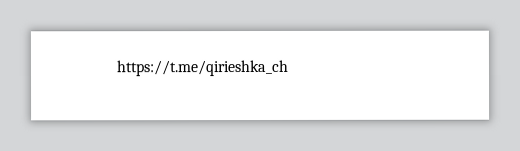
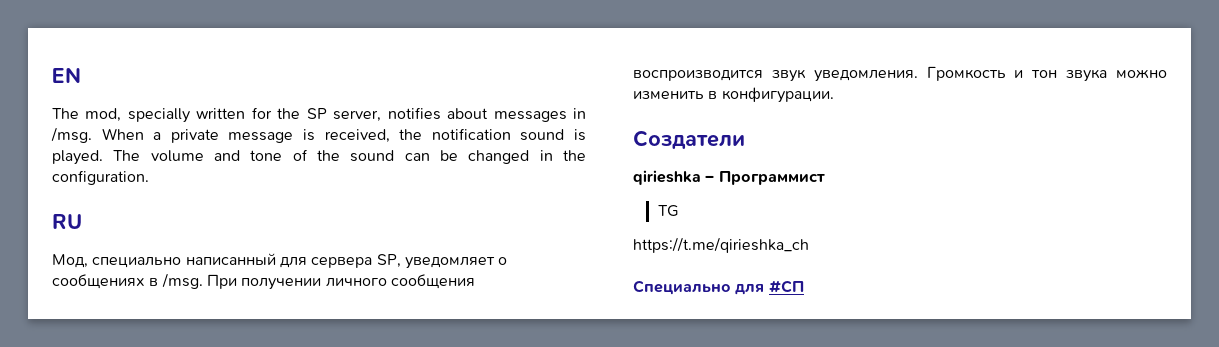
[116,59,289,77] https://t.me/qirieshka_ch -> [52,67,81,83] [52,107,586,123] [51,127,587,143] [52,149,586,165] [52,170,149,185] [52,214,82,229] [52,253,508,269] [52,273,475,290] [633,66,1167,82] [633,87,834,103] [633,130,745,149] [633,170,825,185] [657,205,679,217] [633,237,809,253] [633,280,804,295] EN // The mod, specially written for the SP server, notifies about messages in /msg. When a private message is received, the notification sound is played. The volume and tone of the sound can be changed in the configuration. // RU // Мод, специально написанный для сервера SP, уведомляет о сообщениях в /msg. При получении личного сообщения воспроизводится звук уведомления. Громкость и тон звука можно изменить в конфигурации. // Создатели // qirieshka – Программист // TG // https://t.me/qirieshka_ch // Специально для #СП

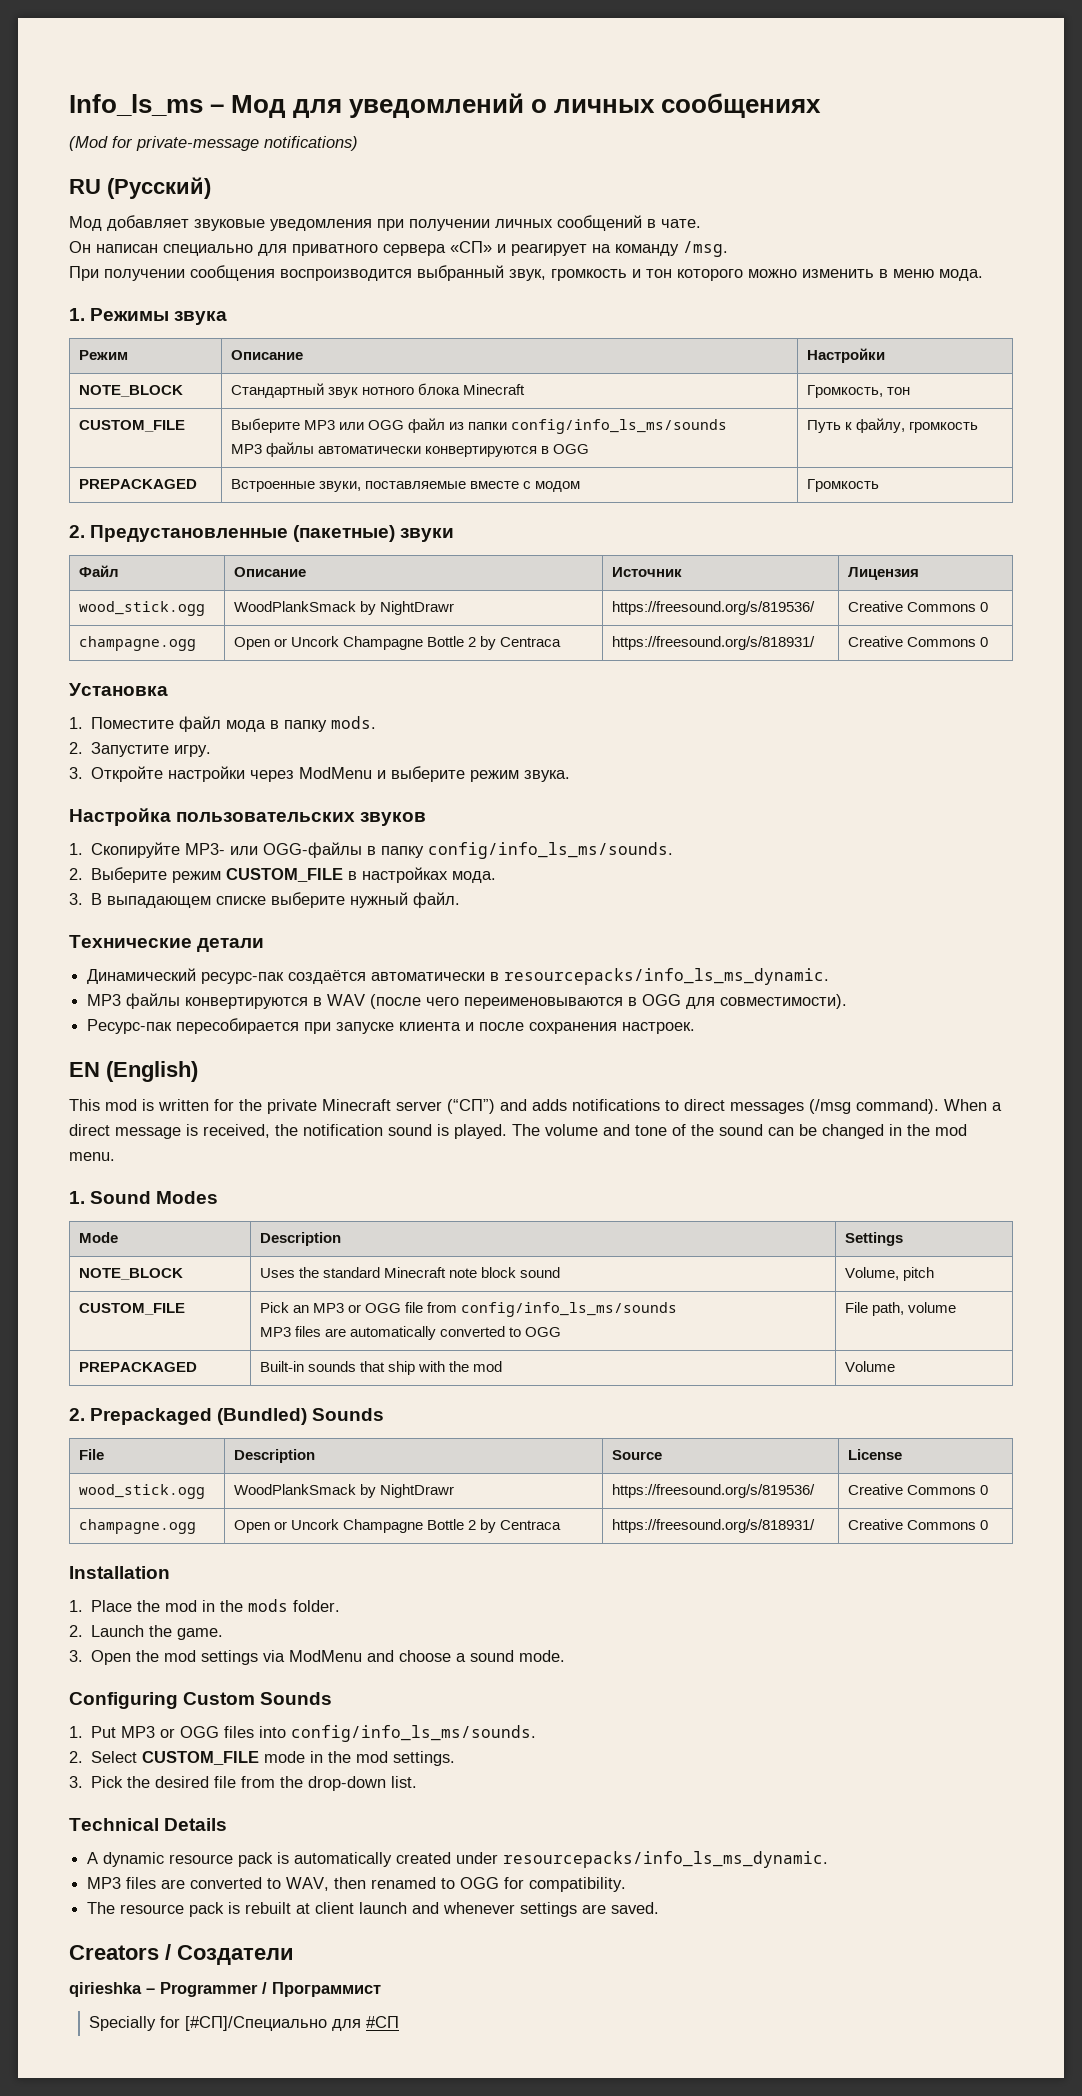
[52,67,81,83] [52,107,586,123] [51,127,92,143] EN // The mod, specially written for the SP server, notifies about messages in /msg. -> [69,93,822,118] [69,136,358,151] [69,177,211,199] [69,215,701,231] [69,241,728,257] [69,265,983,281] [69,308,228,325] [78,350,128,360] [230,350,303,360] [806,348,885,363] [78,385,183,397] [230,383,526,398] [806,385,911,398] [78,420,185,432] [230,418,728,434] [230,442,590,457] [806,418,979,433] [78,479,197,489] [230,479,581,492] [806,479,879,492] [69,525,455,542] [78,565,119,577] [233,567,306,577] [611,567,682,577] [847,567,919,580] [78,601,205,616] [233,601,455,615] [611,601,815,615] [847,601,989,612] [78,636,196,651] [233,636,562,650] [611,636,815,650] [847,636,989,647] [69,683,168,696] [69,716,377,732] [69,742,212,757] [69,766,571,782] [69,808,427,826] [69,842,674,859] [69,867,497,883] [69,892,461,908] [69,935,265,952] [87,968,830,985] [87,993,848,1009] [87,1018,696,1034] [69,1061,198,1082] [69,1099,939,1114] Info_ls_ms – Мод для уведомлений о личных сообщениях // (Mod for private‑message notifications) // RU (Русский) // Мод добавляет звуковые уведомления при получении личных сообщений в чате. // Он написан специально для приватного сервера «СП» и реагирует на команду /msg. // При получении сообщения воспроизводится выбранный звук, громкость и тон которого можно изменить в меню мода. // 1. Режимы звука // Режим | Описание | Настройки // NOTE_BLOCK | Стандартный звук нотного блока Minecraft | Громкость, тон // CUSTOM_FILE | Выберите MP3 или OGG файл из папки config/info_ls_ms/sounds // MP3 файлы автоматически конвертируются в OGG | Путь к файлу, громкость // PREPACKAGED | Встроенные звуки, поставляемые вместе с модом | Громкость // 2. Предустановленные (пакетные) звуки // Файл | Описание | Источник | Лицензия // wood_stick.ogg | WoodPlankSmack by NightDrawr | https://freesound.org/s/819536/ | Creative Commons 0 // champagne.ogg | Open or Uncork Champagne Bottle 2 by Centraca | https://freesound.org/s/818931/ | Creative Commons 0 // Установка // 1. Поместите файл мода в папку mods. // 2. Запустите игру. // 3. Откройте настройки через ModMenu и выберите режим звука. // Настройка пользовательских звуков // 1. Скопируйте MP3‑ или OGG‑файлы в папку config/info_ls_ms/sounds. // 2. Выберите режим CUSTOM_FILE в настройках мода. // 3. В выпадающем списке выберите нужный файл. // Технические детали // Динамический ресурс‑пак создаётся автоматически в resourcepacks/info_ls_ms_dynamic. // MP3 файлы конвертируются в WAV (после чего переименовываются в OGG для совместимости). // Ресурс‑пак пересобирается при запуске клиента и после сохранения настроек. // EN (English) // This mod is written for the private Minecraft server (“СП”) and adds notifications to direct messages (/msg command).
[170,129,219,143] private -> [69,1124,110,1136] direct
[52,170,149,185] [52,214,82,229] [52,253,508,269] [52,273,475,290] [633,66,1167,82] [633,87,834,103] configuration. // RU // Мод, специально написанный для сервера SP, уведомляет о сообщениях в /msg. При получении личного сообщения воспроизводится звук уведомления. Громкость и тон звука можно изменить в конфигурации. // -> [935,1124,967,1136] [69,1152,115,1161] [69,1191,219,1204] [78,1232,118,1243] [259,1232,341,1246] [844,1232,903,1246] [78,1268,183,1280] [259,1267,561,1278] [844,1267,935,1281] [78,1303,185,1315] [259,1302,678,1317] [259,1326,562,1340] [844,1302,957,1316] [78,1362,197,1372] [259,1361,503,1375] [844,1361,895,1372] [69,1408,385,1425] [78,1449,104,1460] [233,1449,315,1463] [611,1450,662,1460] [847,1449,902,1460] [78,1484,205,1499] [233,1484,455,1498] [611,1484,815,1498] [847,1484,989,1495] [78,1519,196,1534] [233,1519,562,1533] [611,1519,815,1533] [847,1519,989,1530] [69,1566,170,1579] [69,1599,341,1612] [69,1625,224,1640] [69,1650,566,1665] [69,1692,333,1709] [69,1725,537,1742] [69,1751,456,1766] [69,1776,418,1791] [69,1818,228,1831] [87,1851,829,1868] [87,1877,627,1892] [87,1902,660,1917] [69,1944,171,1960] mod menu. // 1. Sound Modes // Mode | Description | Settings // NOTE_BLOCK | Uses the standard Minecraft note block sound | Volume, pitch // CUSTOM_FILE | Pick an MP3 or OGG file from config/info_ls_ms/sounds // MP3 files are automatically converted to OGG | File path, volume // PREPACKAGED | Built‑in sounds that ship with the mod | Volume // 2. Prepackaged (Bundled) Sounds // File | Description | Source | License // wood_stick.ogg | WoodPlankSmack by NightDrawr | https://freesound.org/s/819536/ | Creative Commons 0 // champagne.ogg | Open or Uncork Champagne Bottle 2 by Centraca | https://freesound.org/s/818931/ | Creative Commons 0 // Installation // 1. Place the mod in the mods folder. // 2. Launch the game. // 3. Open the mod settings via ModMenu and choose a sound mode. // Configuring Custom Sounds // 1. Put MP3 or OGG files into config/info_ls_ms/sounds. // 2. Select CUSTOM_FILE mode in the mod settings. // 3. Pick the desired file from the drop‑down list. // Technical Details // A dynamic resource pack is automatically created under resourcepacks/info_ls_ms_dynamic. // MP3 files are converted to WAV, then renamed to OGG for compatibility. // The resource pack is rebuilt at client launch and whenever settings are saved. // Creators /
(715, 178) none -> [160,1982,267,1997] Programmer /
[657,205,679,217] [633,237,809,253] [633,280,731,295] TG // https://t.me/qirieshka_ch // Специально -> [89,2016,328,2031] Specially for [#СП]/Специально

